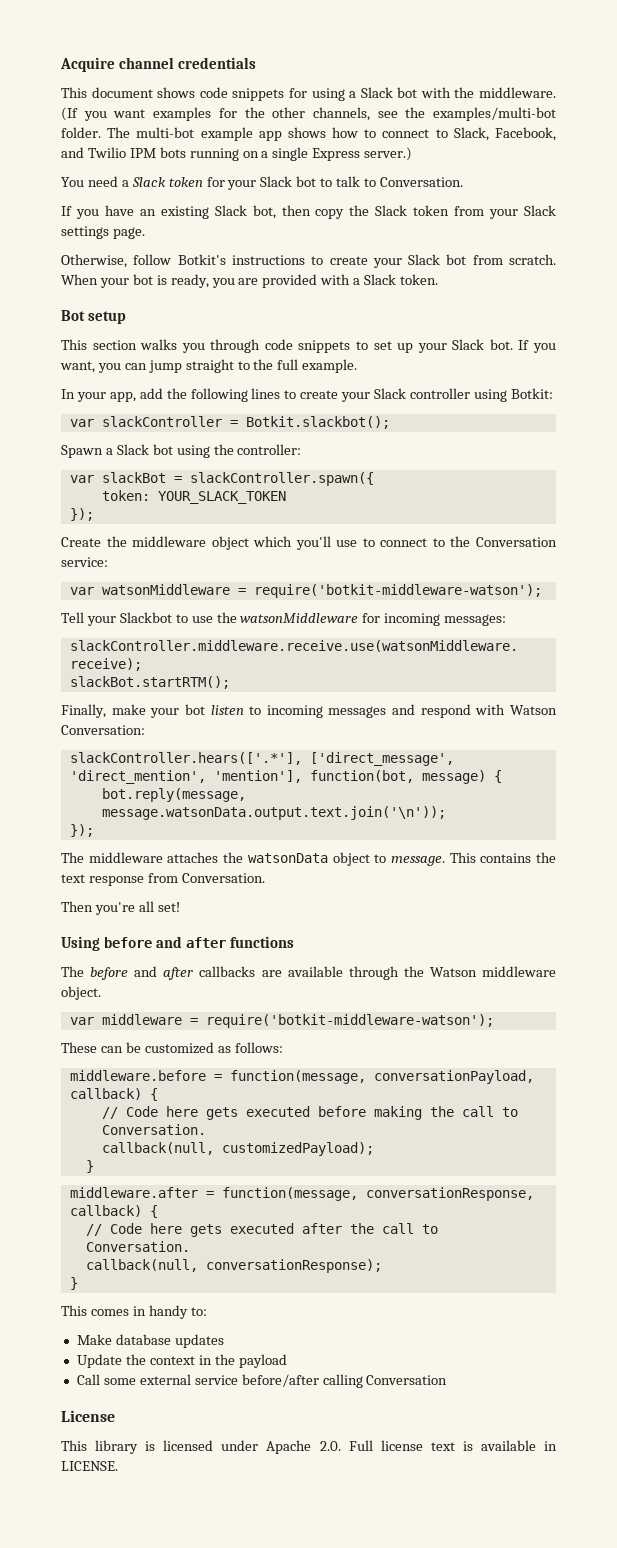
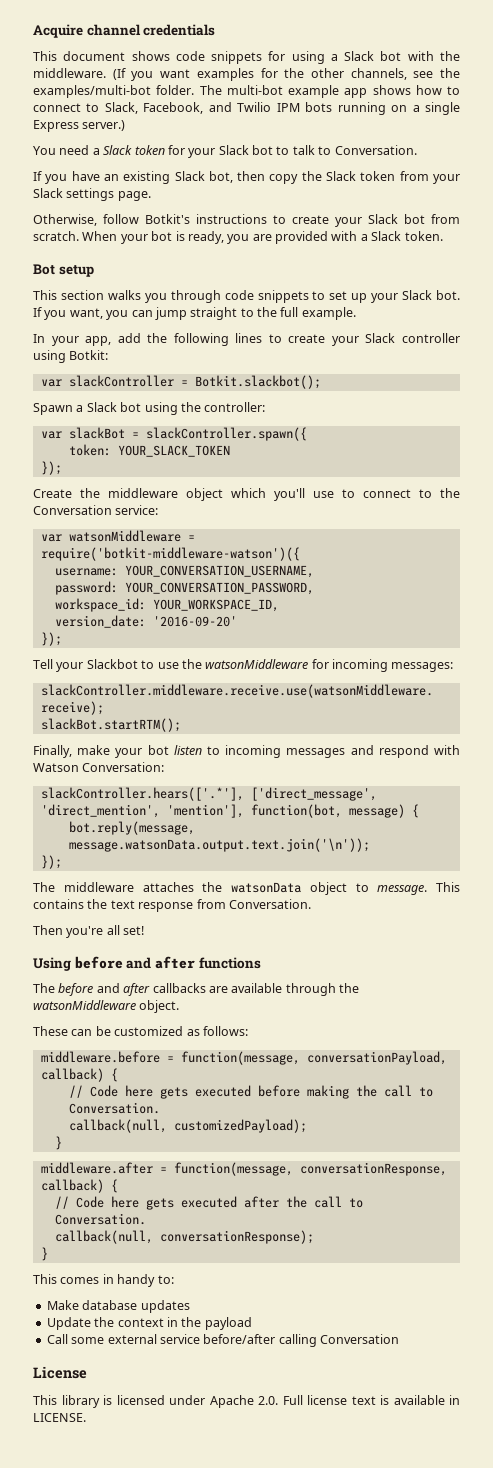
[253,584,542,598] require('botkit-middleware-watson'); -> [40,547,300,561] [54,565,314,578] [54,581,314,595] [54,598,279,612] [54,615,237,628] [40,632,62,646] require('botkit-middleware-watson')({ // username: YOUR_CONVERSATION_USERNAME, // password: YOUR_CONVERSATION_PASSWORD, // workspace_id: YOUR_WORKSPACE_ID, // version_date: '2016-09-20' // });
[429,966,557,977] Watson middleware -> [33,1000,136,1010] watsonMiddleware
[69,1014,494,1028] // var middleware = require('botkit-middleware-watson'); -> (180, 1006) none

